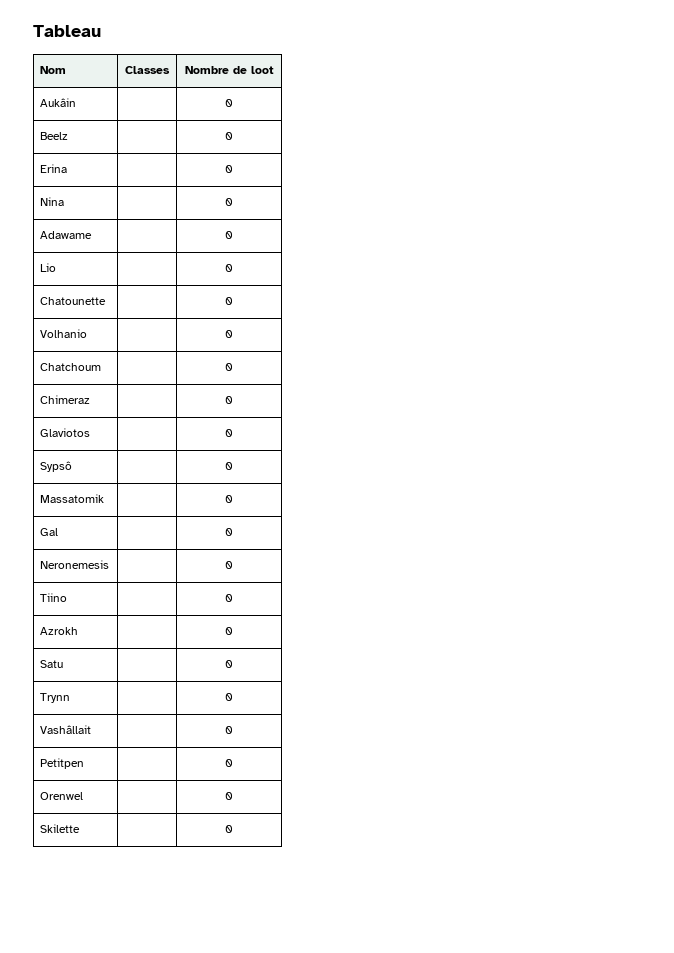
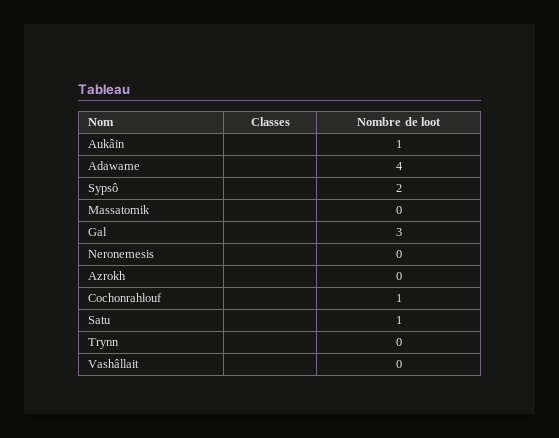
[225,99,233,107] [40,132,69,140] [225,132,233,140] [40,164,68,173] [225,165,233,173] [40,197,65,206] [225,198,233,206] [40,231,93,239] [225,231,233,239] [40,263,57,272] [225,264,233,272] [40,297,107,305] [225,297,233,305] [40,329,88,338] [225,330,233,338] [40,363,102,371] [225,363,233,371] [40,395,91,404] [225,396,233,404] [40,428,91,437] [225,429,233,437] 0 // Beelz | | 0 // Erina | | 0 // Nina | | 0 // Adawame | | 0 // Lio | | 0 // Chatounette | | 0 // Volhanio | | 0 // Chatchoum | | 0 // Chimeraz | | 0 // Glaviotos | | 0 -> [395,140,402,148] [87,161,140,170] [395,162,403,170] 1 // Adawame | | 4
[225,462,233,470] 0 -> [395,184,402,192] 2
[225,528,233,536] 0 -> [395,228,402,236] 3
[40,593,68,602] [225,594,233,602] // Tiino | | 0 -> (402, 254) none
(233, 631) none -> [87,293,162,302] [395,294,402,302] // Cochonrahlouf | | 1
[225,660,233,668] 0 -> [395,316,402,324] 1
[40,758,85,769] [225,759,233,767] [40,792,84,800] [225,792,233,800] [40,824,81,833] [225,825,233,833] // Petitpen | | 0 // Orenwel | | 0 // Skilette | | 0 -> (402, 364) none

